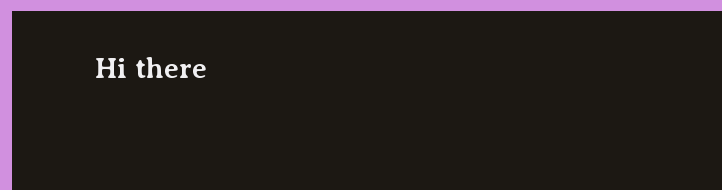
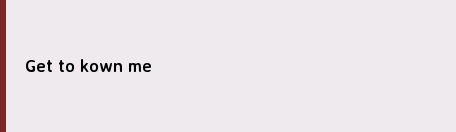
[95,57,207,78] Hi there -> [25,59,152,72] Get to kown me

